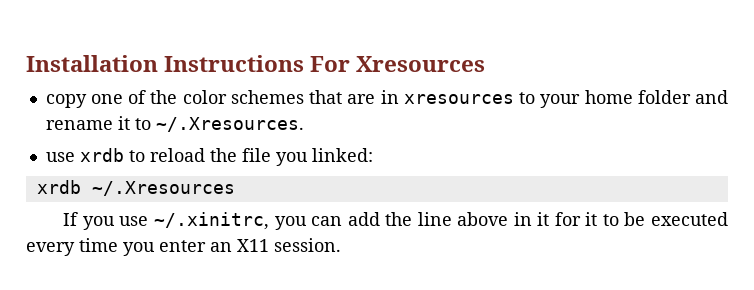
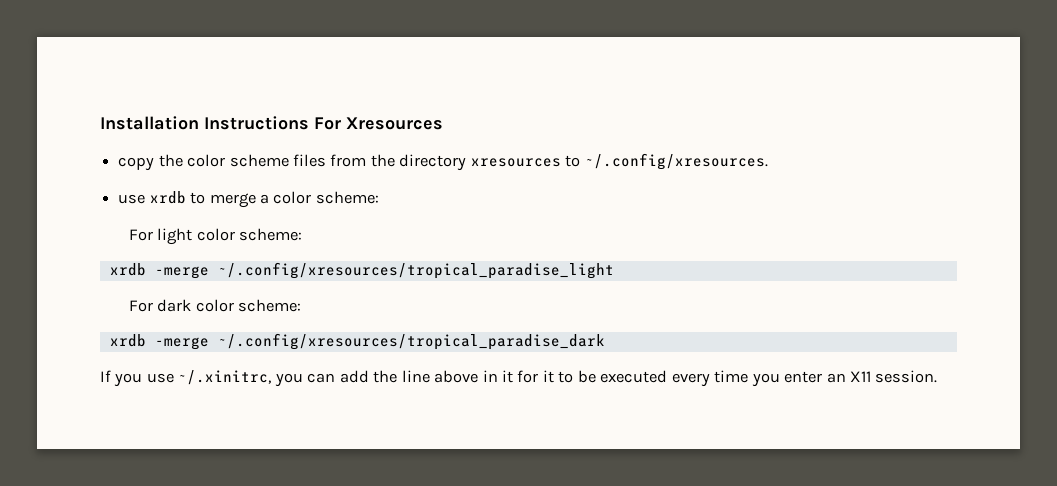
[91,90,728,108] [45,116,304,132] [45,148,373,166] [36,180,235,196] one of the color schemes that are in xresources to your home folder and rename it to ~/.Xresources. // use xrdb to reload the file you linked: // xrdb ~/.Xresources -> [158,153,768,171] [118,191,379,208] [128,228,303,245] [109,262,614,279] [128,299,302,312] [109,333,605,350] the color scheme files from the directory xresources to ~/.config/xresources. // use xrdb to merge a color scheme: // For light color scheme: // xrdb -merge ~/.config/xresources/tropical_paradise_light // For dark color scheme: // xrdb -merge ~/.config/xresources/tropical_paradise_dark

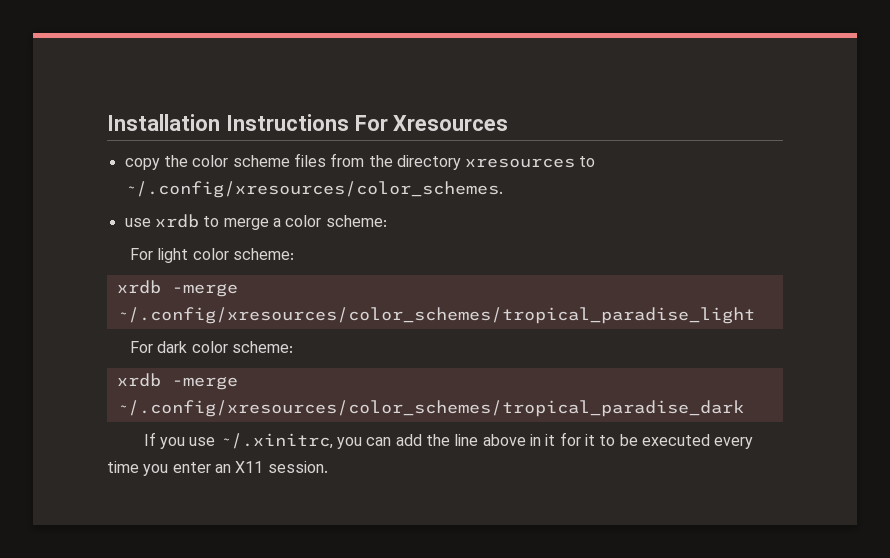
[584,153,768,170] ~/.config/xresources. -> [124,181,503,198] ~/.config/xresources/color_schemes.
[217,262,614,279] ~/.config/xresources/tropical_paradise_light -> [116,307,755,324] ~/.config/xresources/color_schemes/tropical_paradise_light
[217,333,605,350] ~/.config/xresources/tropical_paradise_dark -> [116,400,744,417] ~/.config/xresources/color_schemes/tropical_paradise_dark

